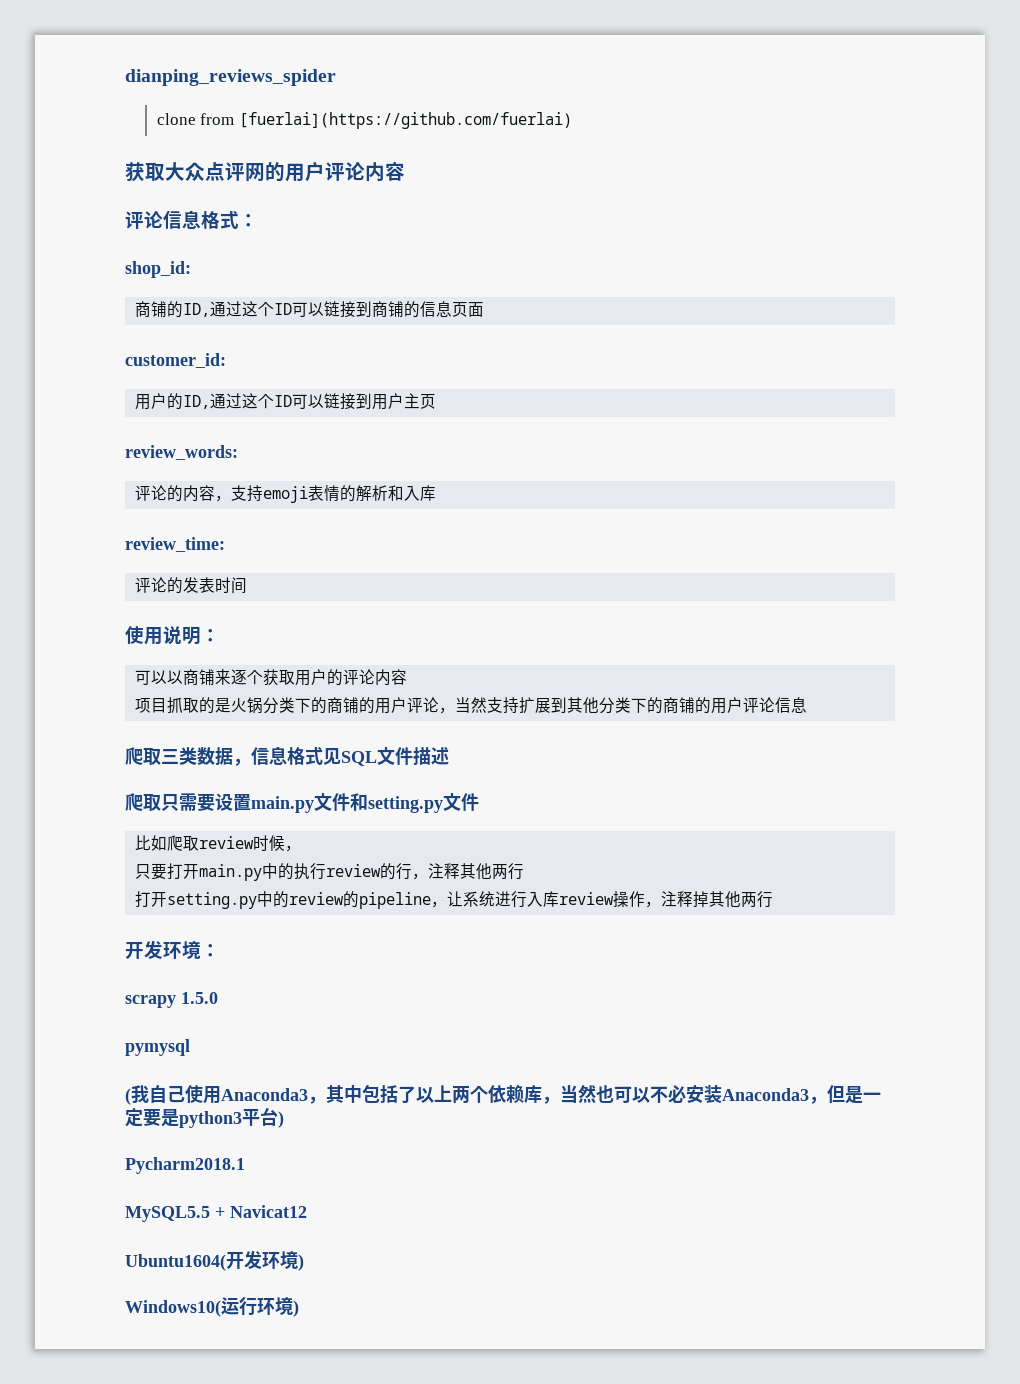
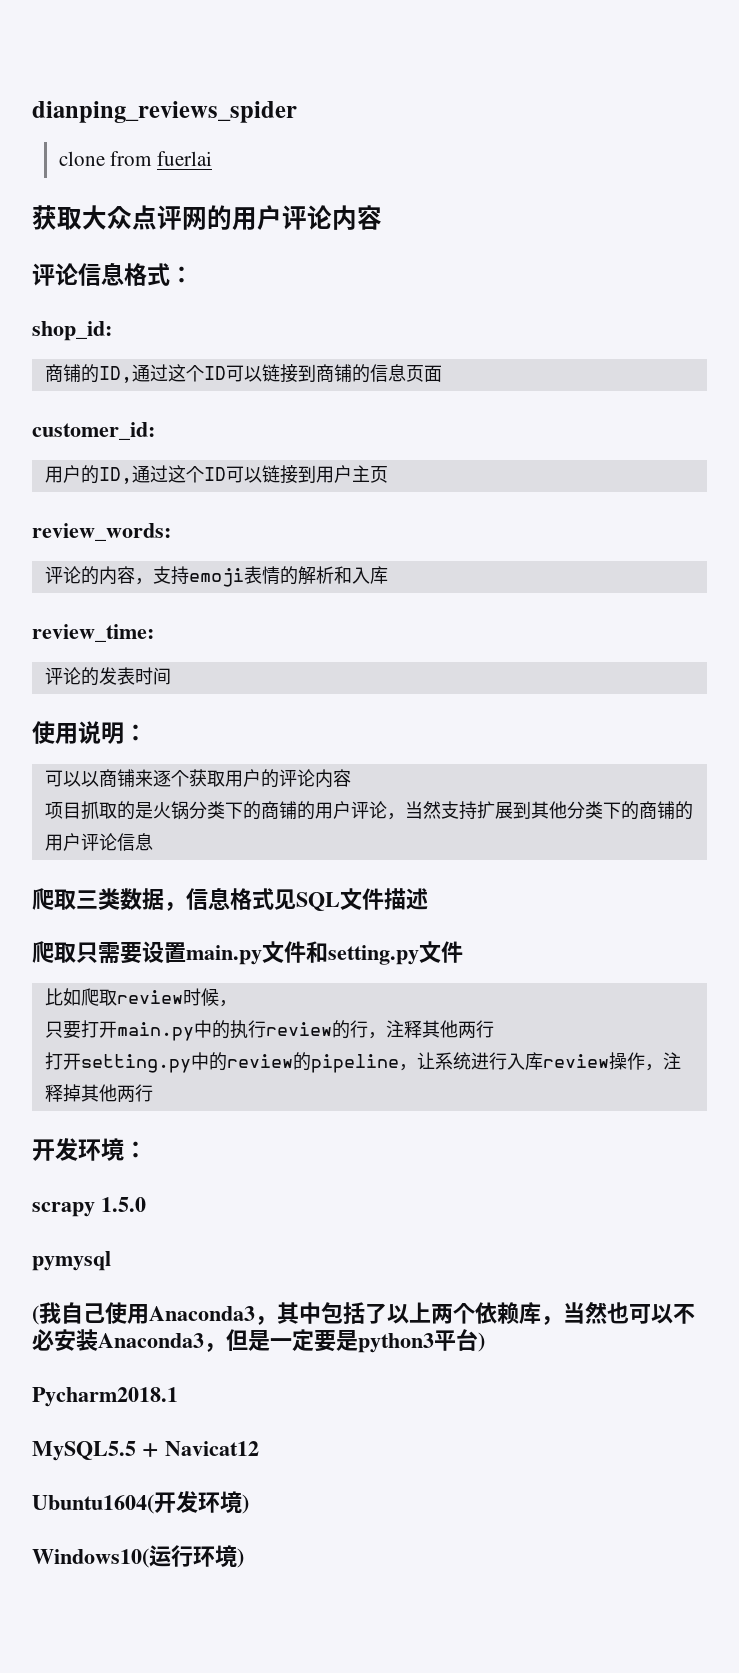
[238,112,572,129] [fuerlai](https://github.com/fuerlai) -> [156,151,212,166] fuerlai

